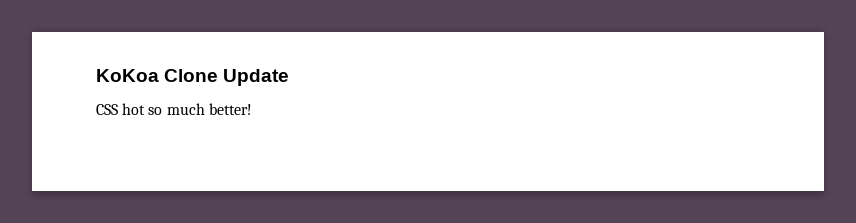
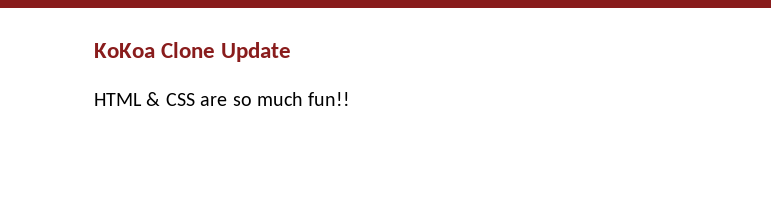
[96,103,146,115] CSS hot -> [94,92,228,106] HTML & CSS are
[208,103,252,115] better! -> [308,92,351,106] fun!!

